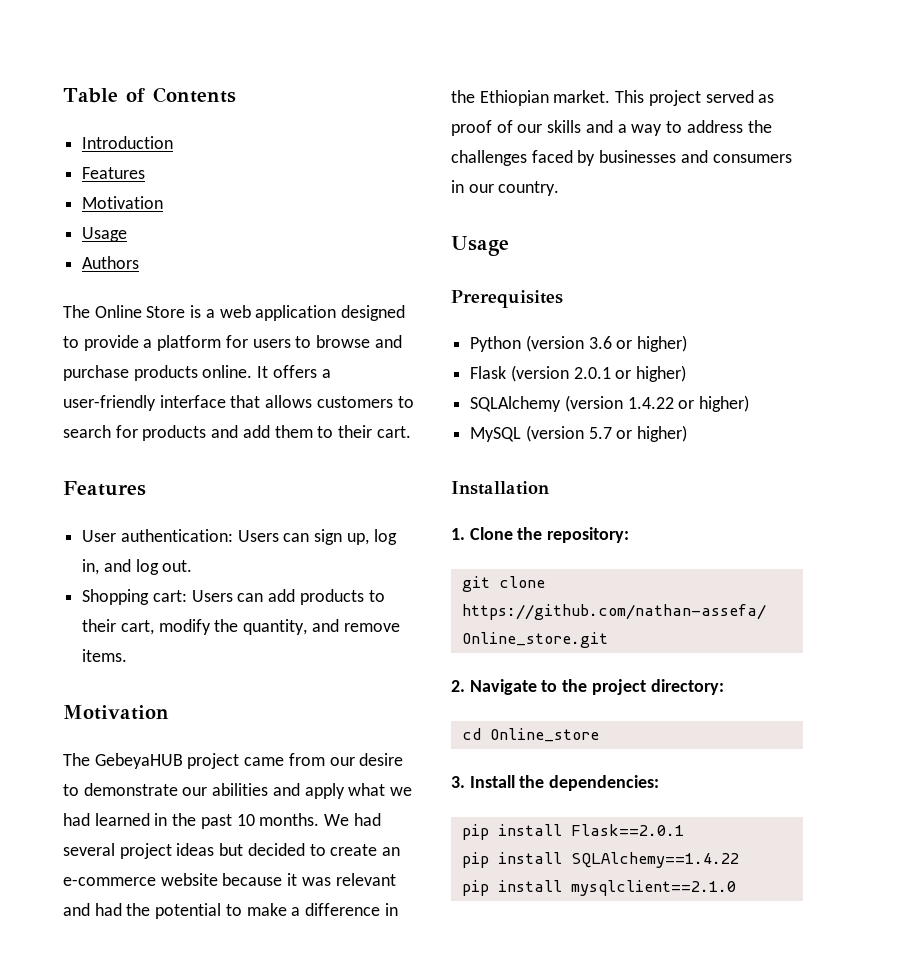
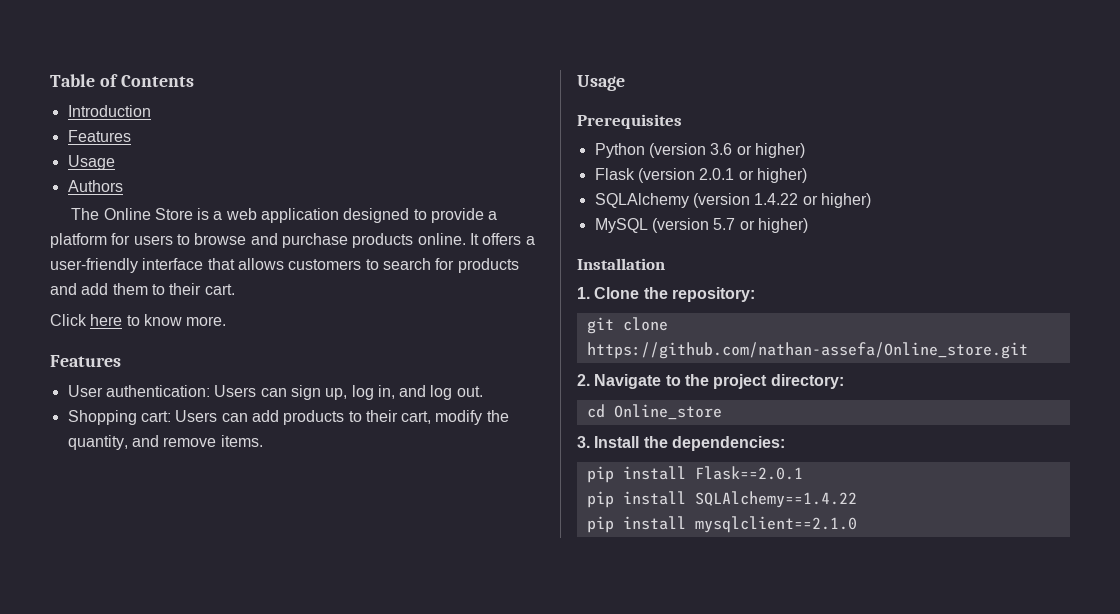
[82,196,164,209] // Motivation -> (131, 136) none
(411, 432) none -> [50,314,227,326] // Click here to know more.
[63,705,169,720] [63,753,404,769] [63,783,413,799] [63,813,381,829] [63,843,401,859] [63,873,396,886] [63,903,398,919] [451,90,775,106] [451,120,772,136] [451,150,792,166] [451,180,560,196] // Motivation // The GebeyaHUB project came from our desire to demonstrate our abilities and apply what we had learned in the past 10 months. We had several project ideas but decided to create an e-commerce website because it was relevant and had the potential to make a difference in the Ethiopian market. This project served as proof of our skills and a way to address the challenges faced by businesses and consumers in our country. -> (263, 441) none

